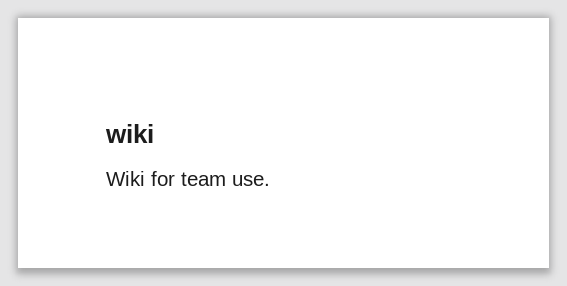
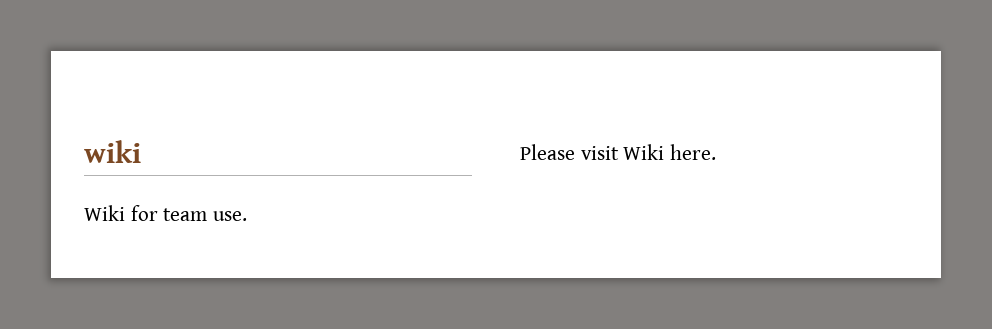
(270, 180) none -> [520,144,717,160] // Please visit Wiki here.

